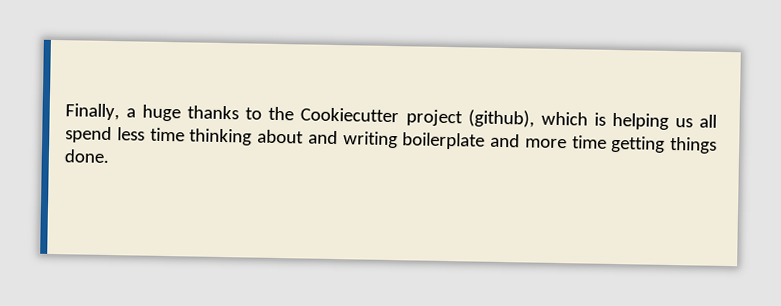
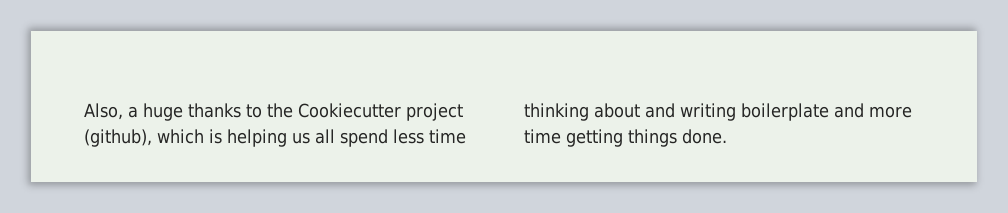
[65,103,120,121] Finally, -> [84,103,123,120] Also,

